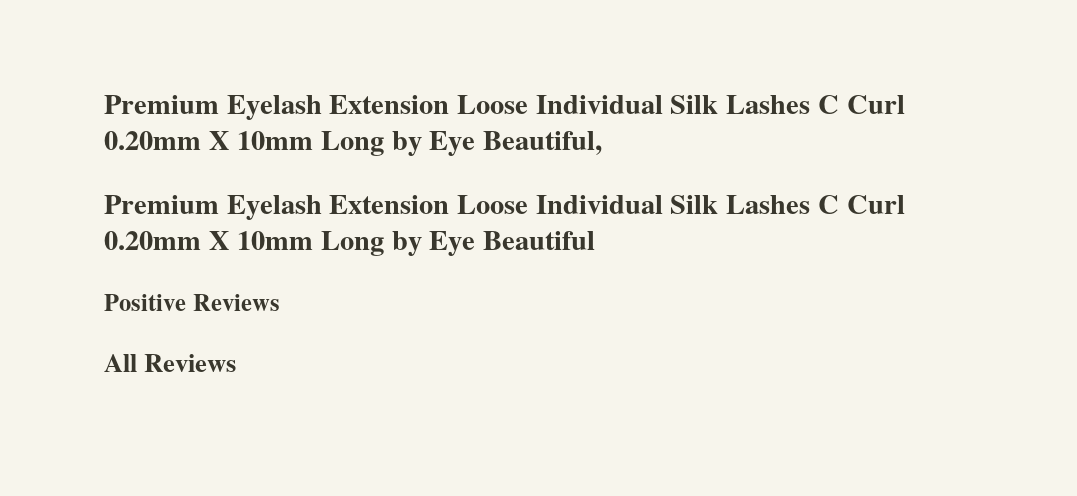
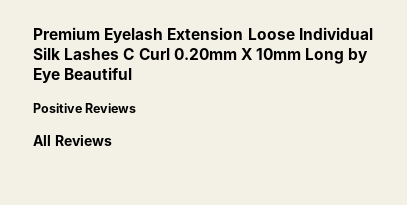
[483,131,603,155] [104,195,905,220] [104,231,476,256] Beautiful, // Premium Eyelash Extension Loose Individual Silk Lashes C Curl 0.20mm X 10mm Long by Eye -> (60, 75) none

